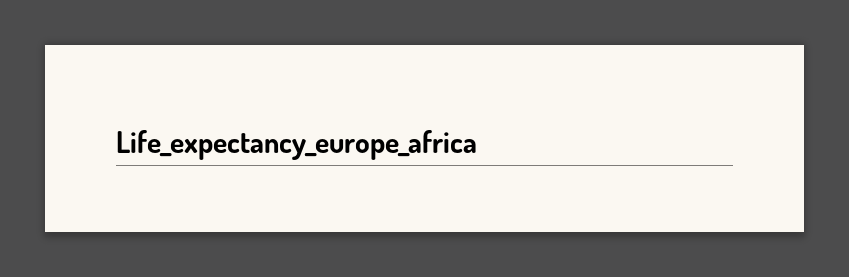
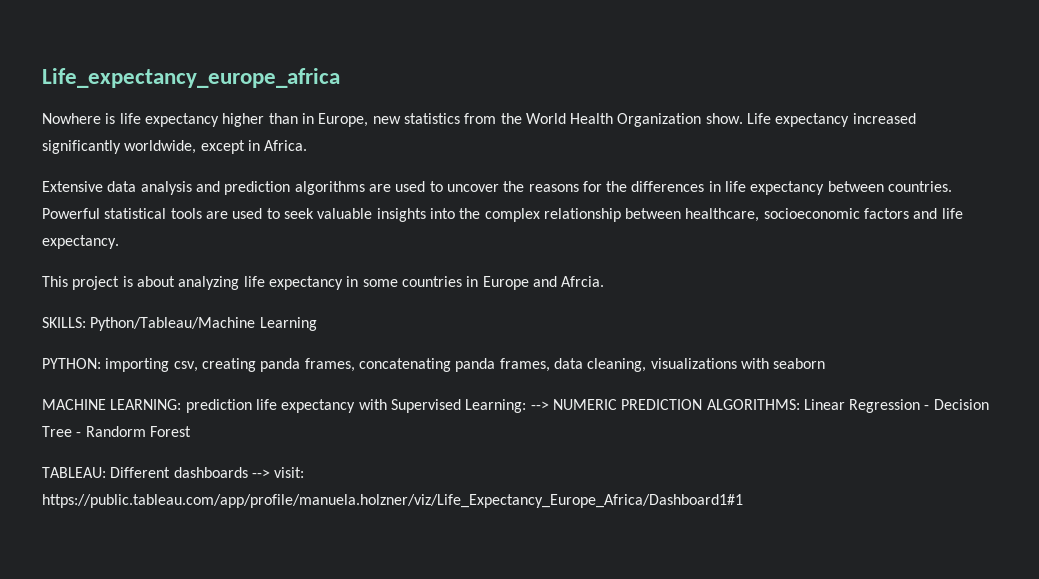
(477, 145) none -> [42,113,916,127] [42,140,308,154] [42,181,953,195] [42,208,963,222] [42,235,119,249] [42,276,605,290] [42,317,317,331] [42,358,826,372] [42,399,989,413] [42,426,191,437] [42,467,305,478] [42,494,743,508] // Nowhere is life expectancy higher than in Europe, new statistics from the World Health Organization show. Life expectancy increased significantly worldwide, except in Africa. // Extensive data analysis and prediction algorithms are used to uncover the reasons for the differences in life expectancy between countries. Powerful statistical tools are used to seek valuable insights into the complex relationship between healthcare, socioeconomic factors and life expectancy. // This project is about analyzing life expectancy in some countries in Europe and Afrcia. // SKILLS: Python/Tableau/Machine Learning // PYTHON: importing csv, creating panda frames, concatenating panda frames, data cleaning, visualizations with seaborn // MACHINE LEARNING: prediction life expectancy with Supervised Learning: --> NUMERIC PREDICTION ALGORITHMS: Linear Regression - Decision Tree - Randorm Forest // TABLEAU: Different dashboards --> visit: https://public.tableau.com/app/profile/manuela.holzner/viz/Life_Expectancy_Europe_Africa/Dashboard1#1

